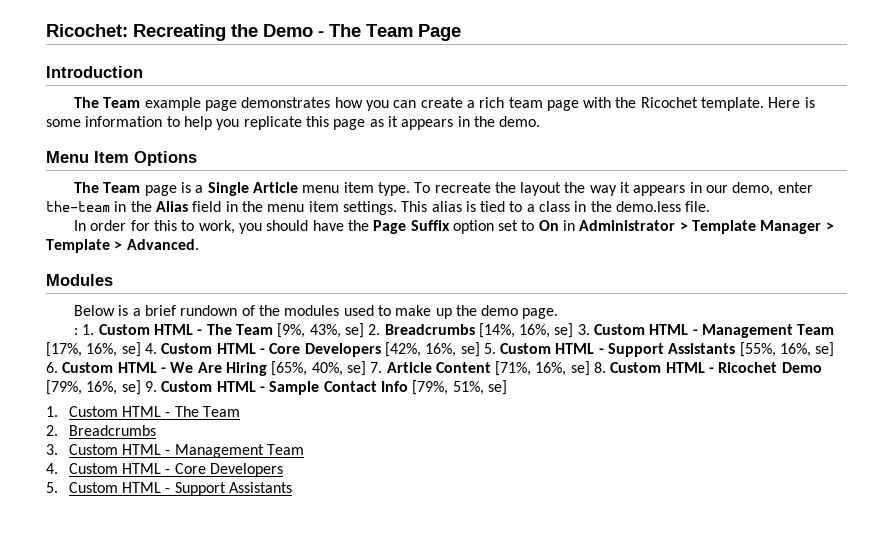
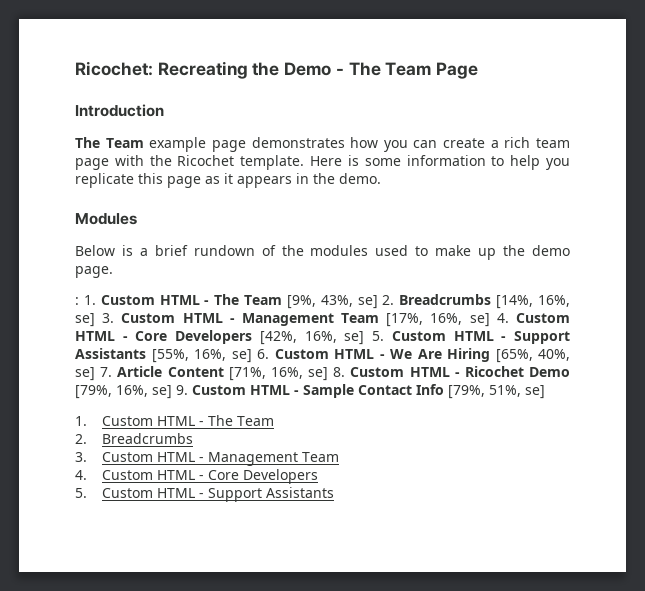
[46,151,197,166] [73,182,813,196] [46,201,711,215] [73,220,834,234] [46,239,199,253] // Menu Item Options // The Team page is a Single Article menu item type. To recreate the layout the way it appears in our demo, enter the-team in the Alias field in the menu item settings. This alias is tied to a class in the demo.less file. // In order for this to work, you should have the Page Suffix option set to On in Administrator > Template Manager > Template > Advanced. -> (381, 178) none

